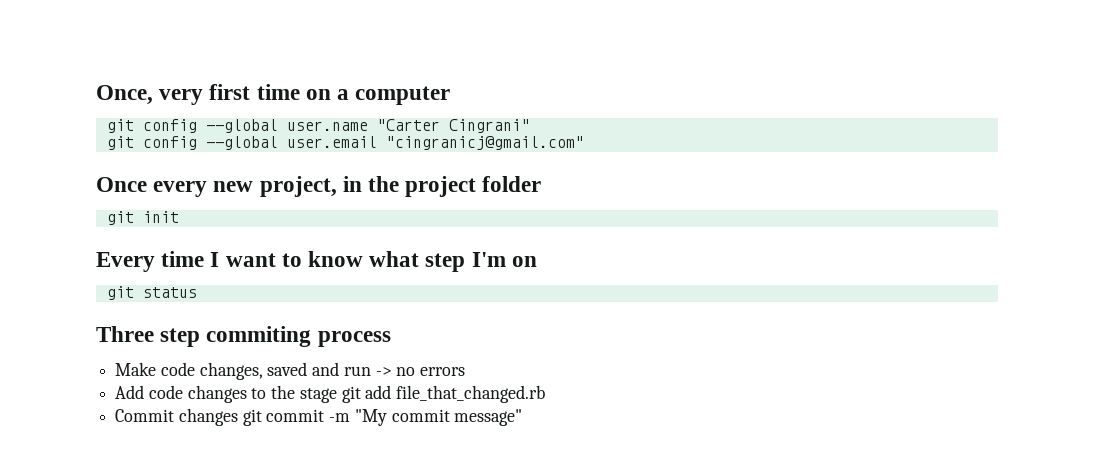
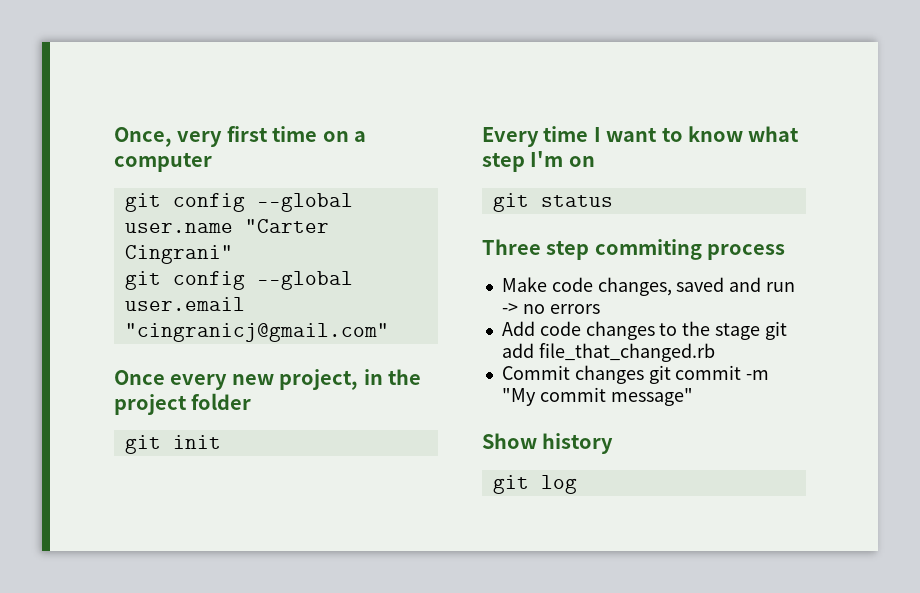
(523, 417) none -> [482,433,614,454] [492,475,577,494] // Show history // git log

